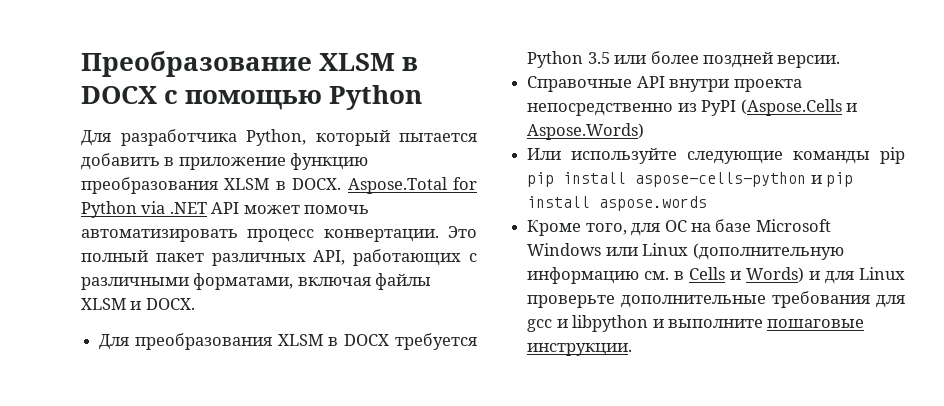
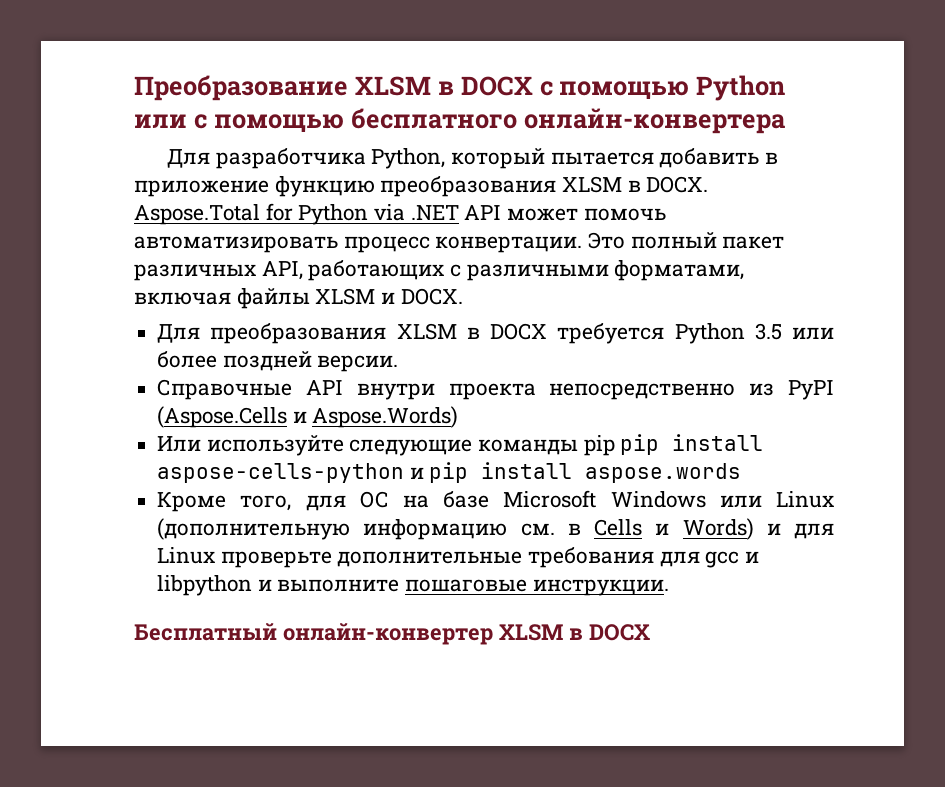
(423, 97) none -> [134,108,785,134] или с помощью бесплатного онлайн-конвертера
(633, 349) none -> [134,623,650,645] // Бесплатный онлайн-конвертер XLSM в DOCX

